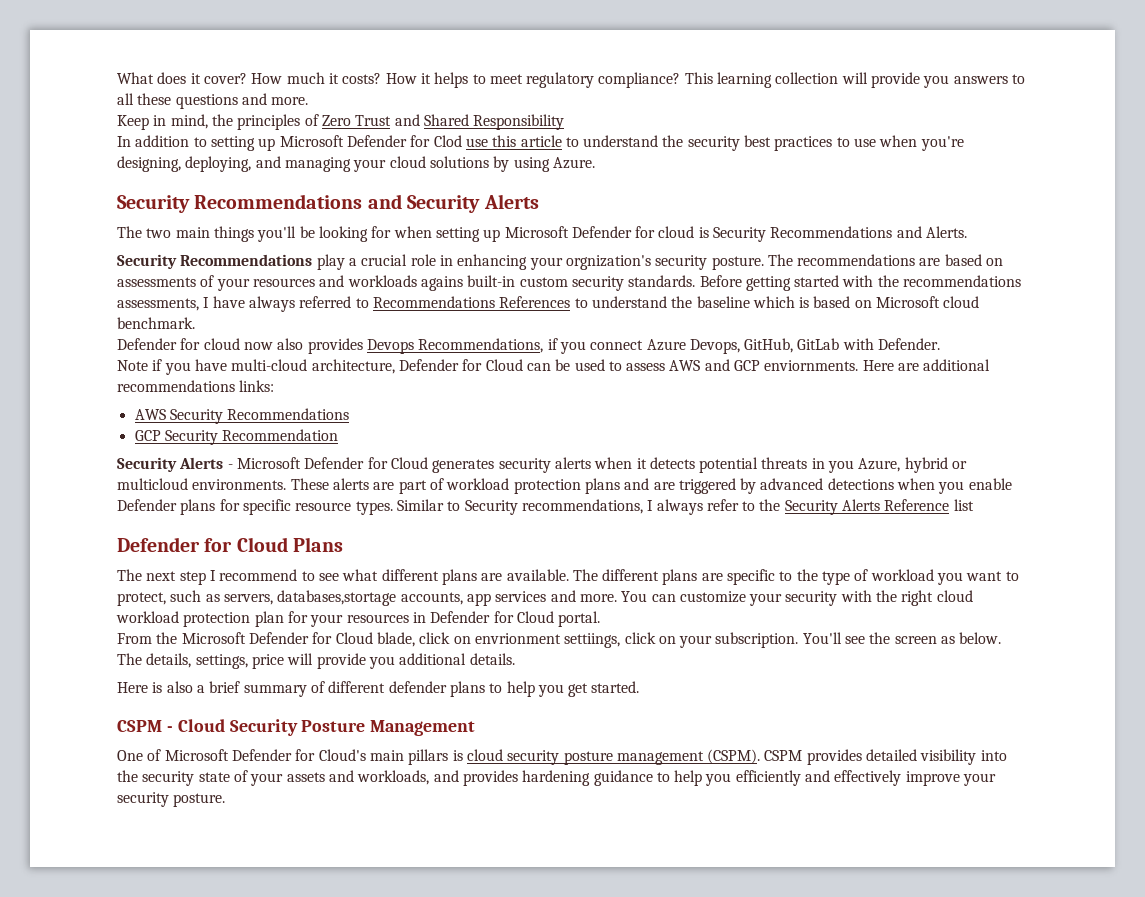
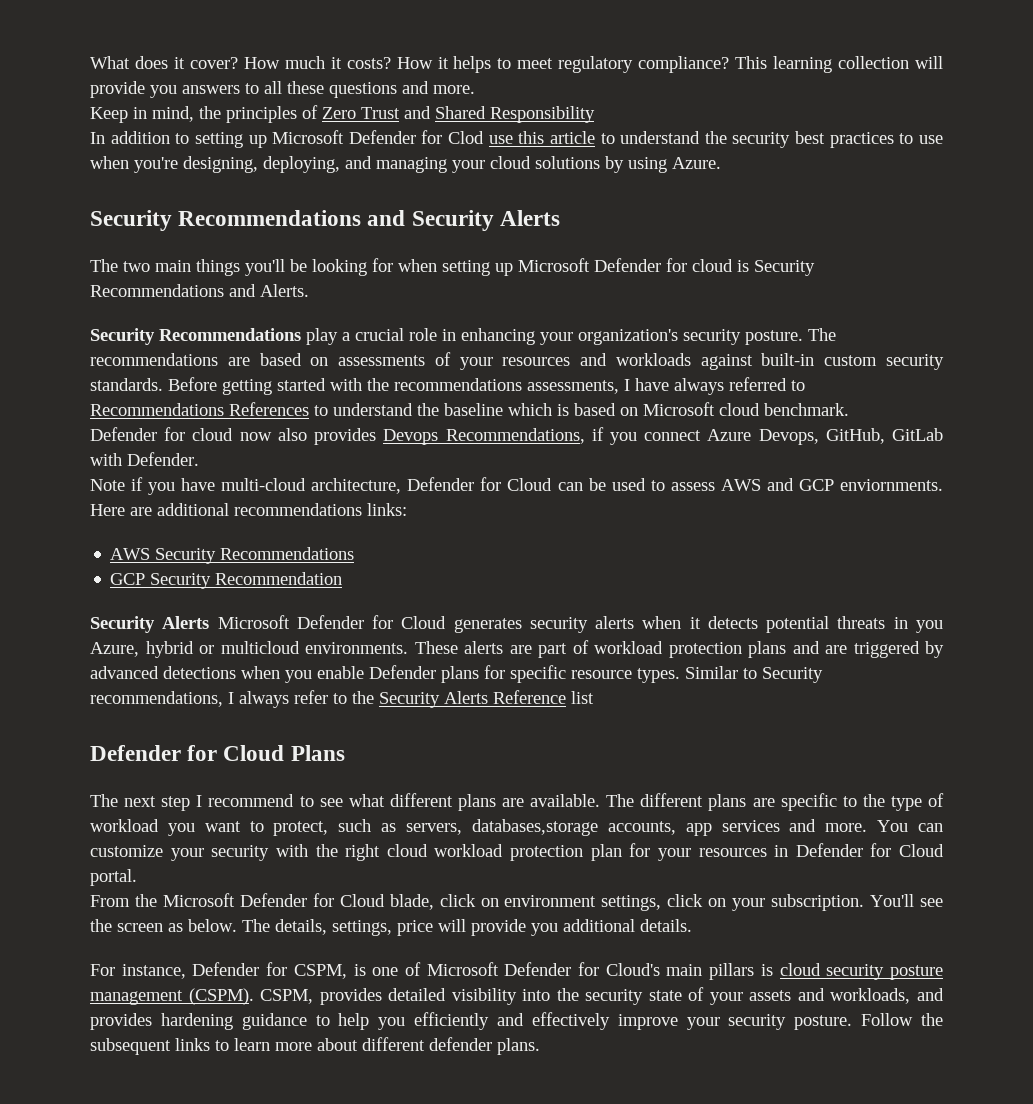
[565,255,651,270] orgnization's -> [578,329,678,345] organization's
[420,276,463,291] agains -> [700,354,753,370] against
[227,464,233,469] - -> (210, 622) none
[277,590,397,606] databases,stortage -> [471,819,598,836] databases,storage
[474,633,621,648] envrionment settiings, -> [504,895,662,911] environment settings,
[117,681,640,697] [117,719,476,736] [117,750,143,761] Here is also a brief summary of different defender plans to help you get started. // CSPM - Cloud Security Posture Management // One -> [90,962,399,979] For instance, Defender for CSPM, is one
[764,750,803,761] CSPM -> [260,989,314,1004] CSPM,
(226, 800) none -> [861,1013,944,1026] [90,1037,540,1055] Follow the subsequent links to learn more about different defender plans.

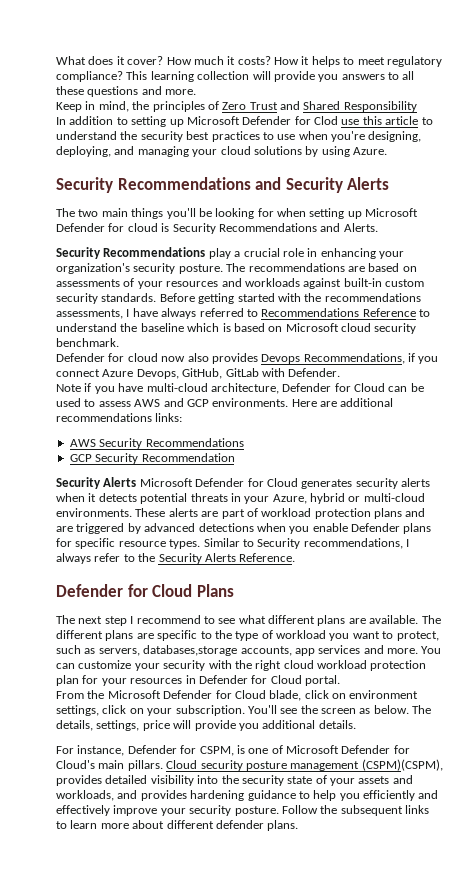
[229,402,309,416] References -> [362,308,416,317] Reference
(760, 409) none -> [374,323,417,334] security
[839,479,943,491] enviornments. -> [212,398,289,407] environments.
[915,620,943,633] you -> [244,496,270,504] your
[220,641,300,654] multicloud -> [363,493,425,502] multi-cloud
[493,690,594,704] Reference list -> [239,553,296,562] Reference.
[709,963,821,980] pillars is cloud -> [127,760,198,771] pillars. Cloud
[188,988,314,1005] (CSPM). CSPM, -> [361,759,443,771] (CSPM)(CSPM),

